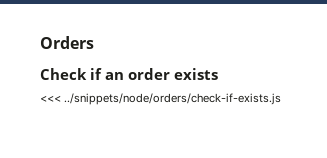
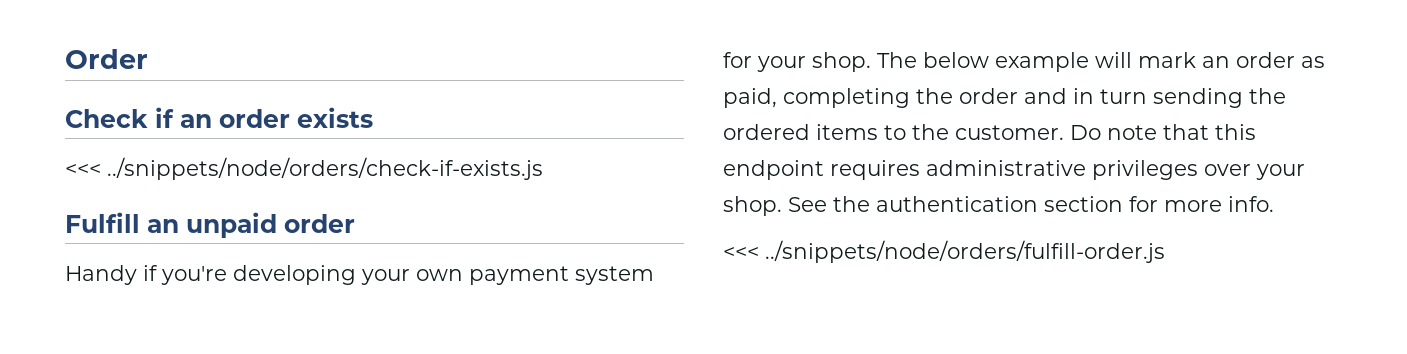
[40,36,94,49] Orders -> [65,49,148,69] Order
(282, 99) none -> [65,212,355,238] [65,265,654,285] [723,52,1325,72] [723,88,1286,108] [723,124,1256,140] [723,160,1305,180] [723,196,1274,216] [723,240,1165,263] // Fulfill an unpaid order // Handy if you're developing your own payment system for your shop. The below example will mark an order as paid, completing the order and in turn sending the ordered items to the customer. Do note that this endpoint requires administrative privileges over your shop. See the authentication section for more info. // <<< ../snippets/node/orders/fulfill-order.js

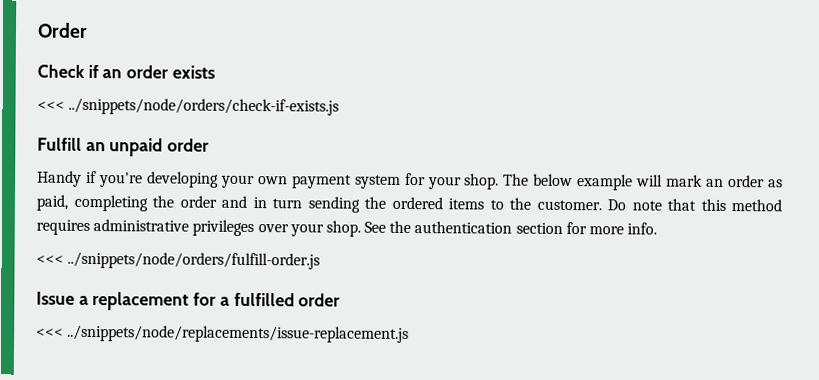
[723,160,824,180] endpoint -> [731,199,782,212] method
(1165, 251) none -> [36,291,341,311] [36,324,410,344] // Issue a replacement for a fulfilled order // <<< ../snippets/node/replacements/issue-replacement.js

